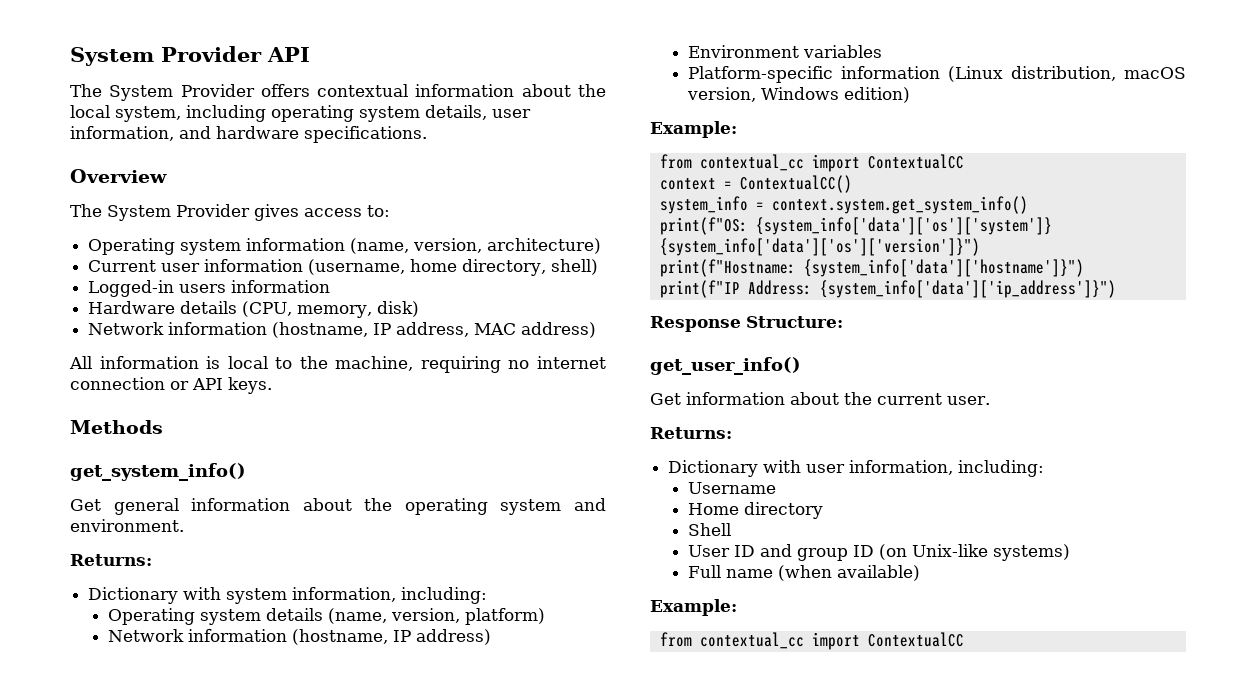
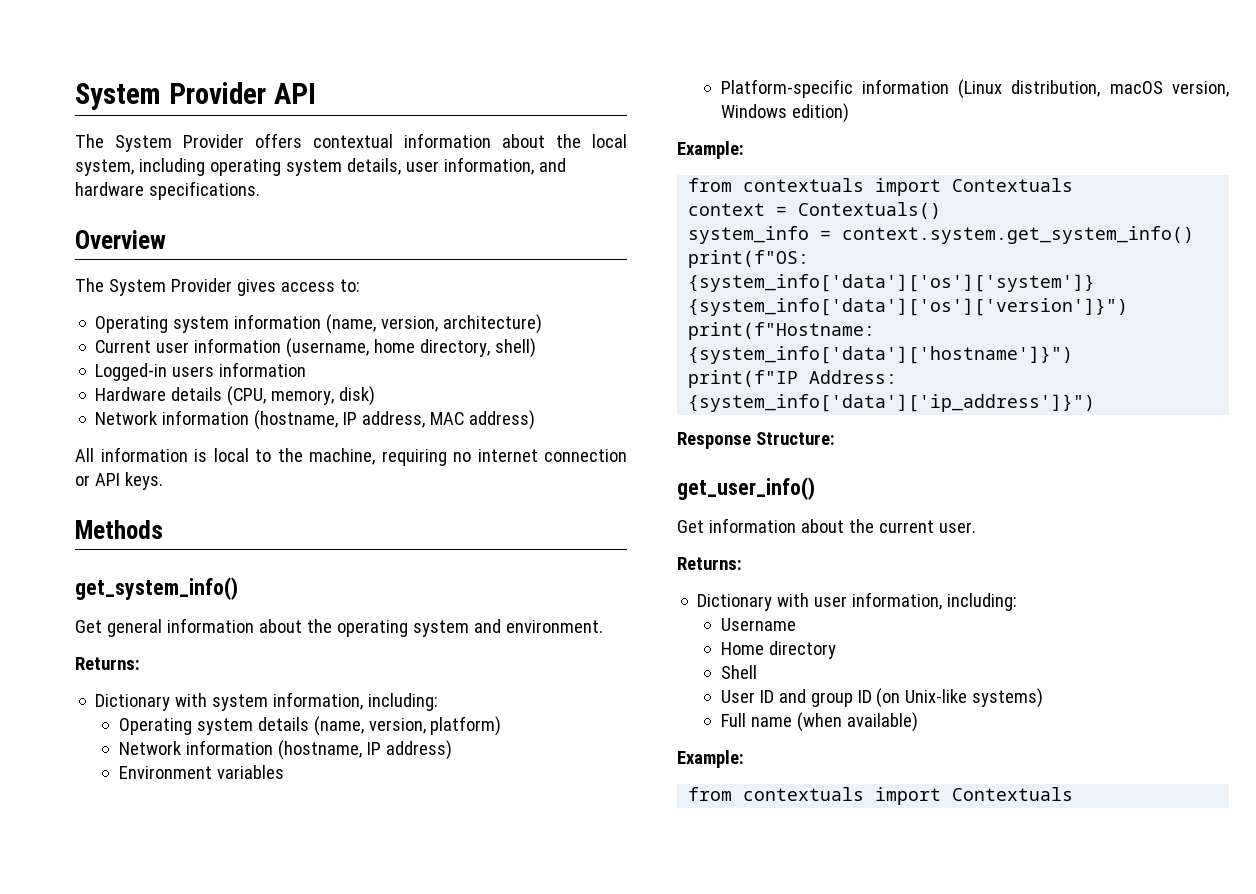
[699,154,964,172] contextual_cc import ContextualCC -> [743,178,1074,196] contextuals import Contextuals
[739,175,852,193] ContextualCC() -> [798,202,942,219] Contextuals()
[699,632,964,650] contextual_cc import ContextualCC -> [743,787,1074,805] contextuals import Contextuals

